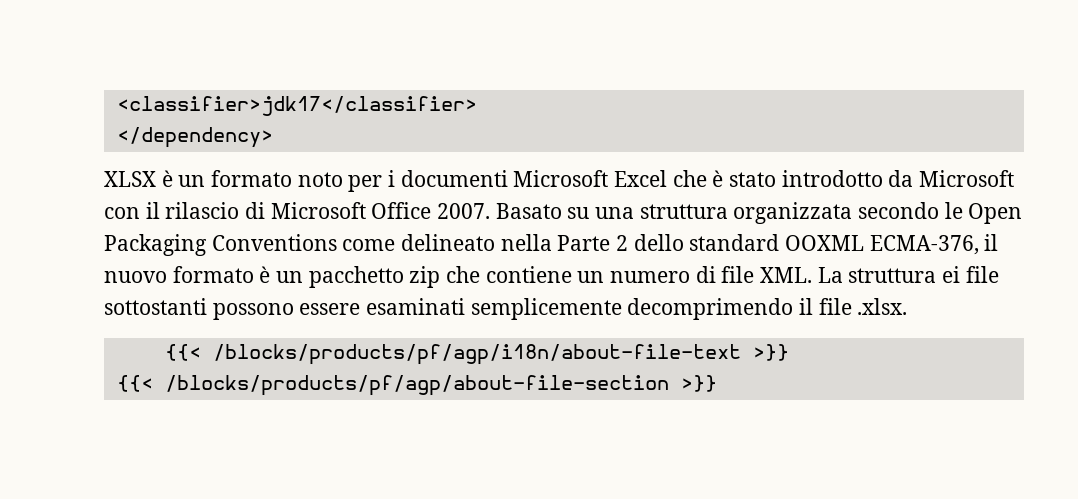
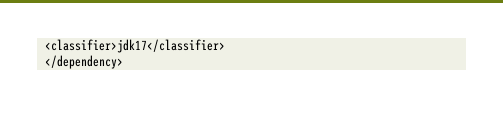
[104,170,1015,192] [104,202,1023,224] [104,234,999,256] [104,266,999,288] [104,298,908,320] [164,344,789,365] [116,375,717,396] // XLSX è un formato noto per i documenti Microsoft Excel che è stato introdotto da Microsoft con il rilascio di Microsoft Office 2007. Basato su una struttura organizzata secondo le Open Packaging Conventions come delineato nella Parte 2 dello standard OOXML ECMA-376, il nuovo formato è un pacchetto zip che contiene un numero di file XML. La struttura ei file sottostanti possono essere esaminati semplicemente decomprimendo il file .xlsx. // {{< /blocks/products/pf/agp/i18n/about-file-text >}} // {{< /blocks/products/pf/agp/about-file-section >}} -> (123, 62) none

